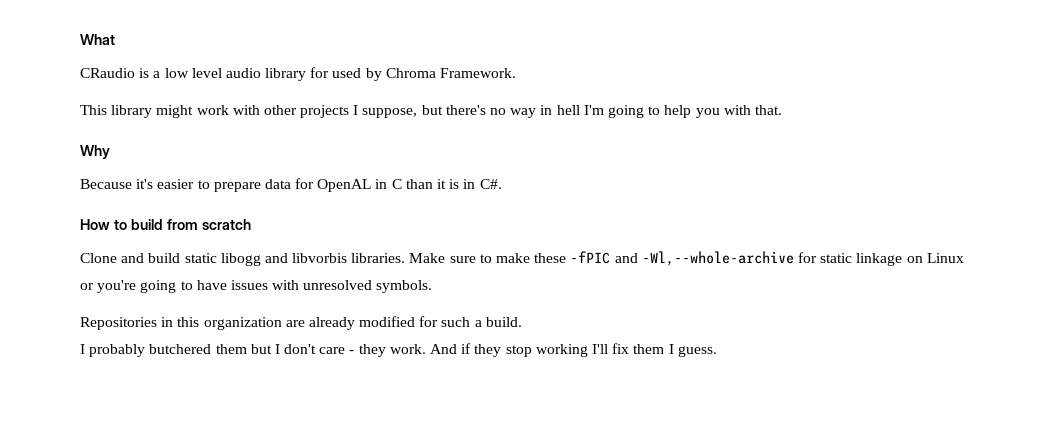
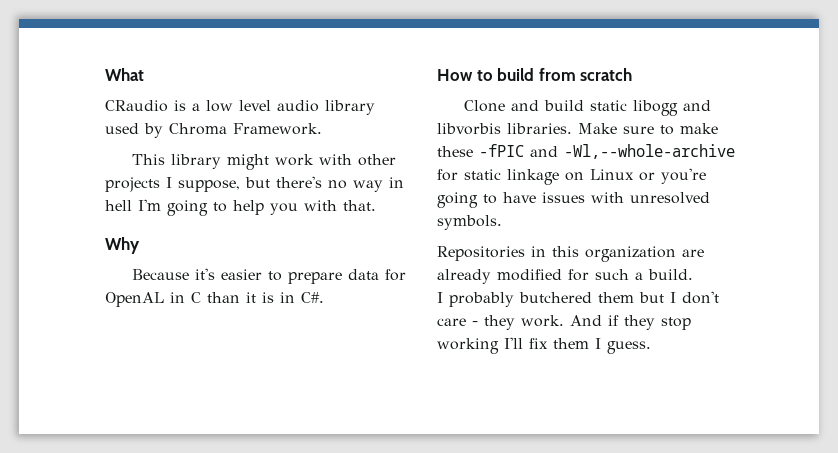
[310,67,330,78] for -> (375, 107) none

